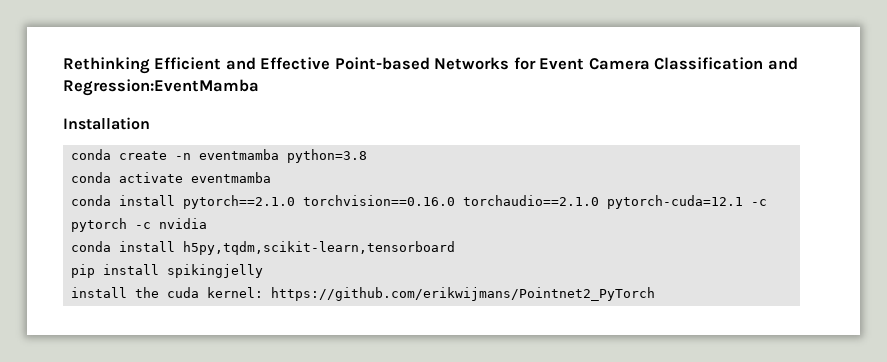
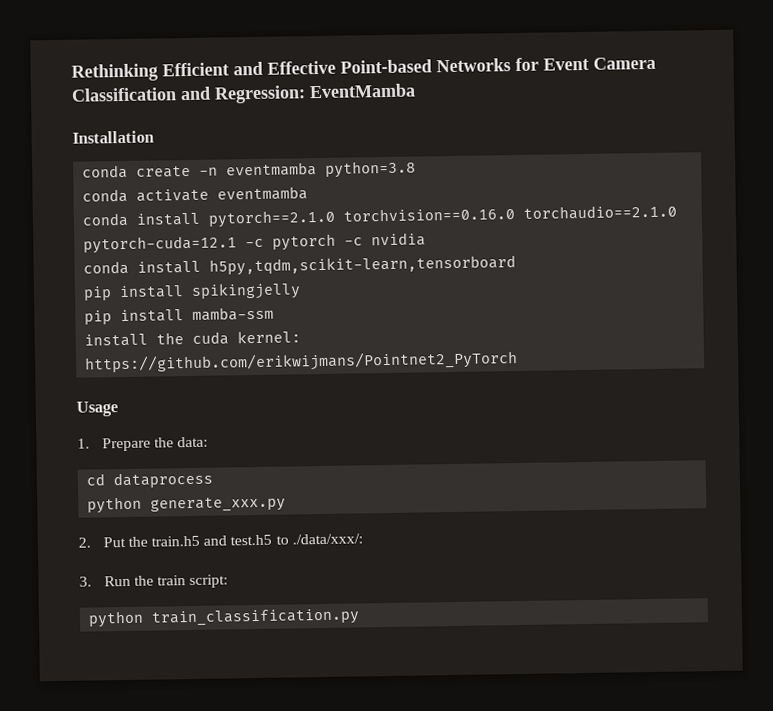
[63,79,259,96] Regression:EventMamba -> [214,83,416,104] Regression: EventMamba
(264, 271) none -> [84,306,275,325] // pip install mamba-ssm
(656, 294) none -> [76,401,118,417] [77,436,209,452] [86,471,214,489] [87,496,287,514] [78,533,363,548] [79,574,229,589] [88,608,361,628] // Usage // 1. Prepare the data: // cd dataprocess // python generate_xxx.py // 2. Put the train.h5 and test.h5 to ./data/xxx/: // 3. Run the train script: // python train_classification.py

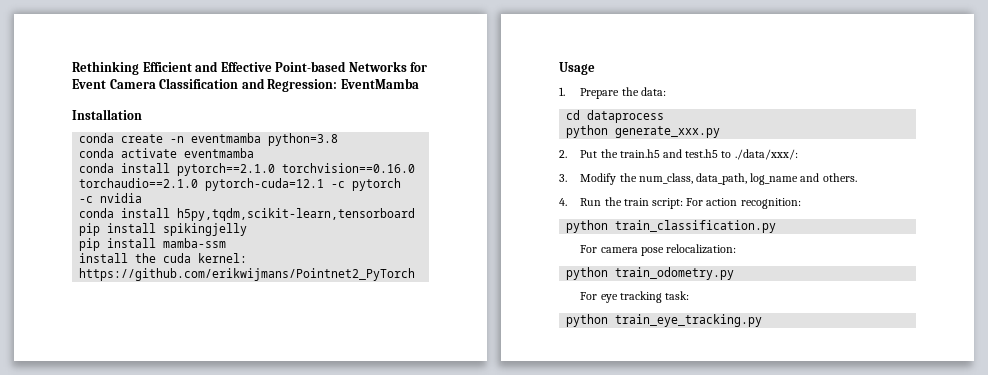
(92, 581) none -> [580,173,857,185] [559,198,567,206] Modify the num_class, data_path, log_name and others. // 4.
(229, 581) none -> [686,198,801,209] For action recognition:
(361, 617) none -> [580,244,736,256] [566,267,735,280] [580,291,689,303] [566,314,763,327] // For camera pose relocalization: // python train_odometry.py // For eye tracking task: // python train_eye_tracking.py

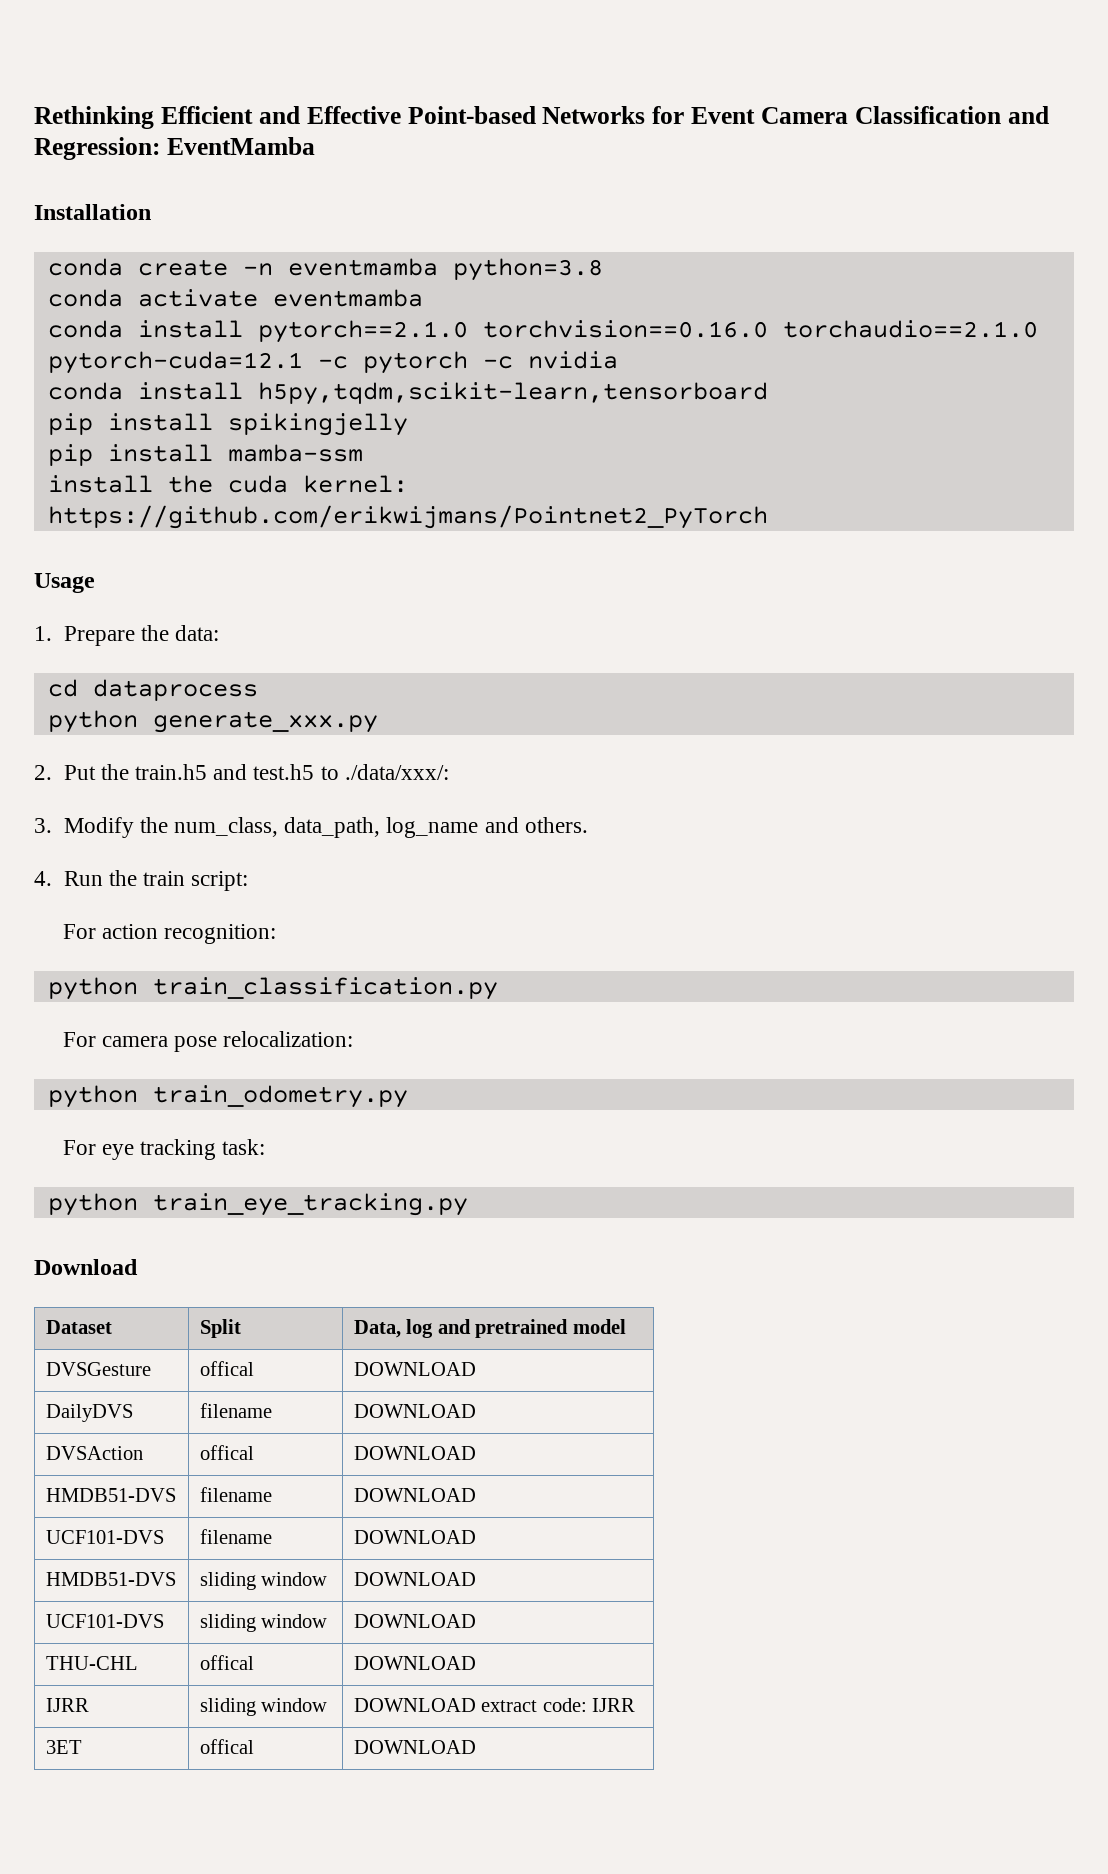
(683, 203) none -> (249, 881) //
(763, 320) none -> [34,1259,138,1275] [45,1320,112,1334] [199,1319,241,1338] [353,1319,626,1338] [45,1362,151,1376] [199,1361,254,1376] [353,1362,476,1376] [45,1404,133,1422] [199,1403,272,1418] [353,1404,476,1418] [45,1446,143,1460] [199,1445,254,1460] [353,1446,476,1460] [45,1488,176,1502] [199,1487,272,1502] [353,1488,476,1502] [45,1530,164,1544] [199,1529,272,1544] [353,1530,476,1544] [45,1572,176,1586] [199,1572,328,1590] [353,1572,476,1586] [45,1614,164,1628] [199,1614,328,1632] [353,1614,476,1628] [45,1656,138,1670] [199,1655,254,1670] [353,1656,476,1670] [45,1698,89,1712] [199,1698,328,1716] [353,1698,636,1712] [45,1740,82,1754] [199,1739,254,1754] [353,1740,476,1754] // Download // Dataset | Split | Data, log and pretrained model // DVSGesture | offical | DOWNLOAD // DailyDVS | filename | DOWNLOAD // DVSAction | offical | DOWNLOAD // HMDB51-DVS | filename | DOWNLOAD // UCF101-DVS | filename | DOWNLOAD // HMDB51-DVS | sliding window | DOWNLOAD // UCF101-DVS | sliding window | DOWNLOAD // THU-CHL | offical | DOWNLOAD // IJRR | sliding window | DOWNLOAD extract code: IJRR // 3ET | offical | DOWNLOAD

